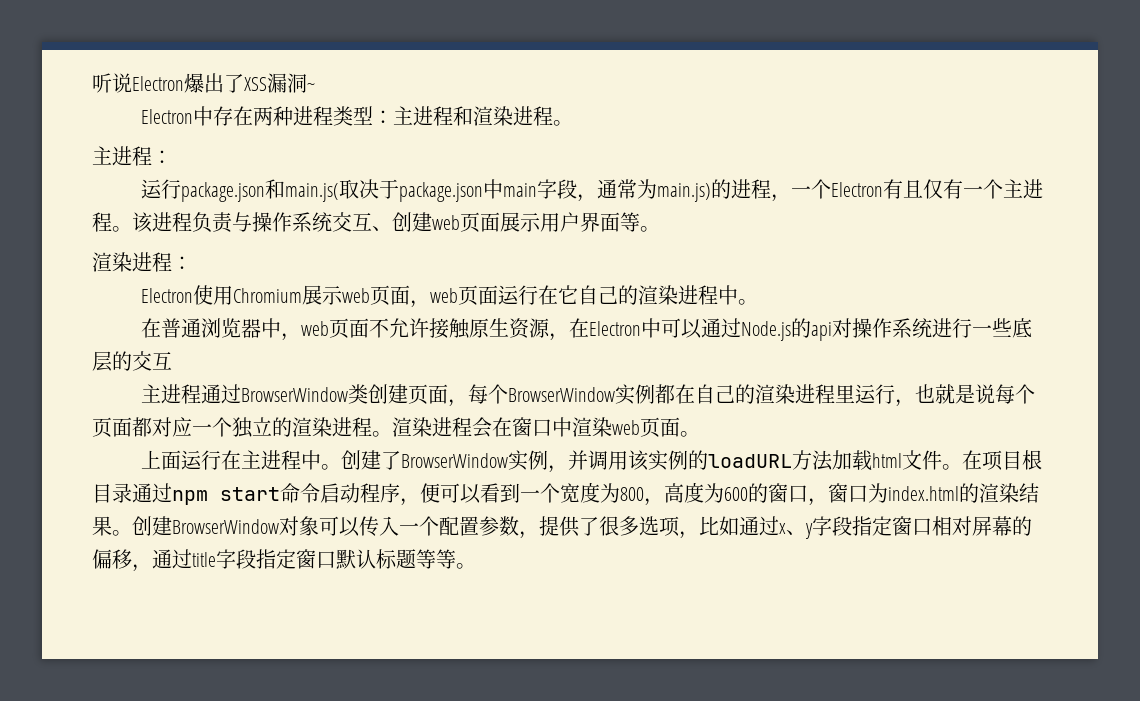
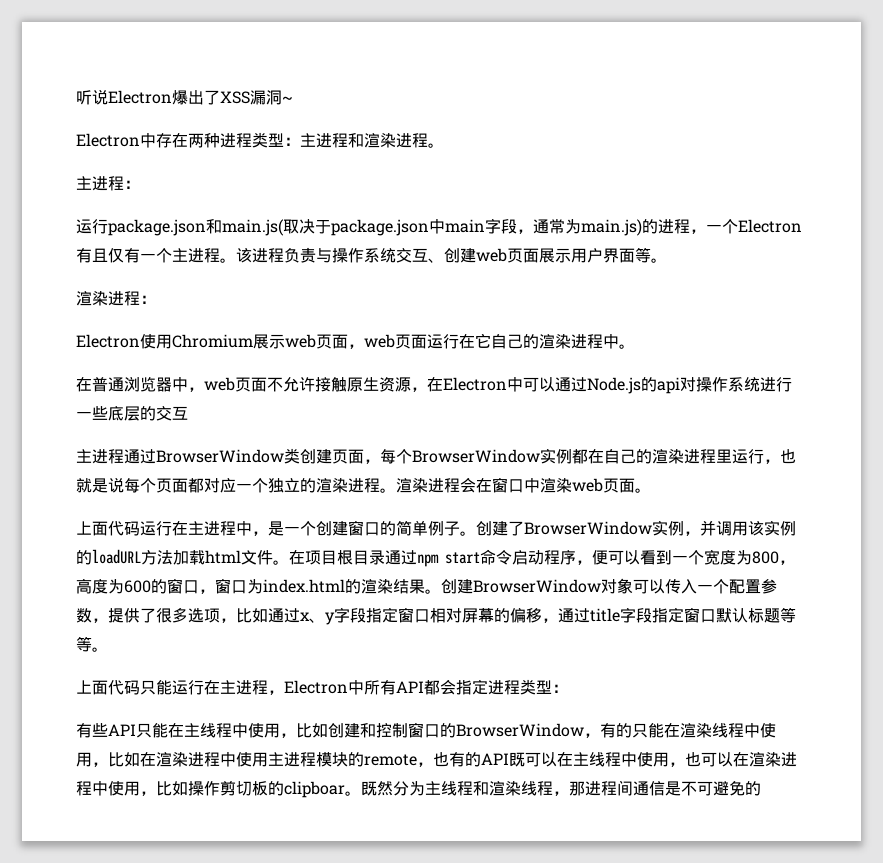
(181, 460) none -> [108,521,140,536] 代码
(321, 460) none -> [252,520,460,536] ，是一个创建窗口的简单例子
(476, 566) none -> [76,679,568,695] [76,722,776,738] [76,752,797,767] [76,780,761,798] // 上面代码只能运行在主进程，Electron中所有API都会指定进程类型： // 有些API只能在主线程中使用，比如创建和控制窗口的BrowserWindow，有的只能在渲染线程中使用，比如在渲染进程中使用主进程模块的remote，也有的API既可以在主线程中使用，也可以在渲染进程中使用，比如操作剪切板的clipboar。既然分为主线程和渲染线程，那进程间通信是不可避免的

